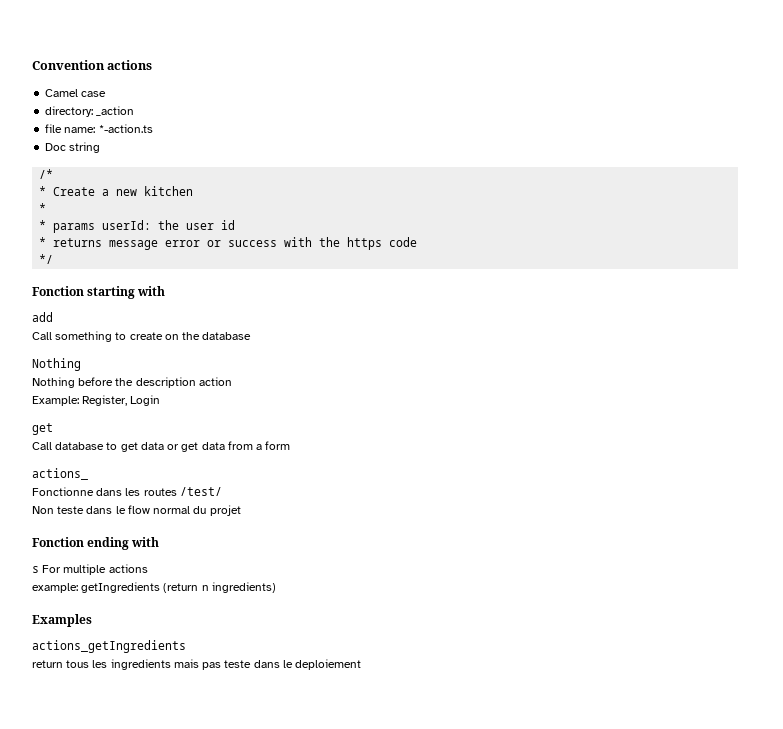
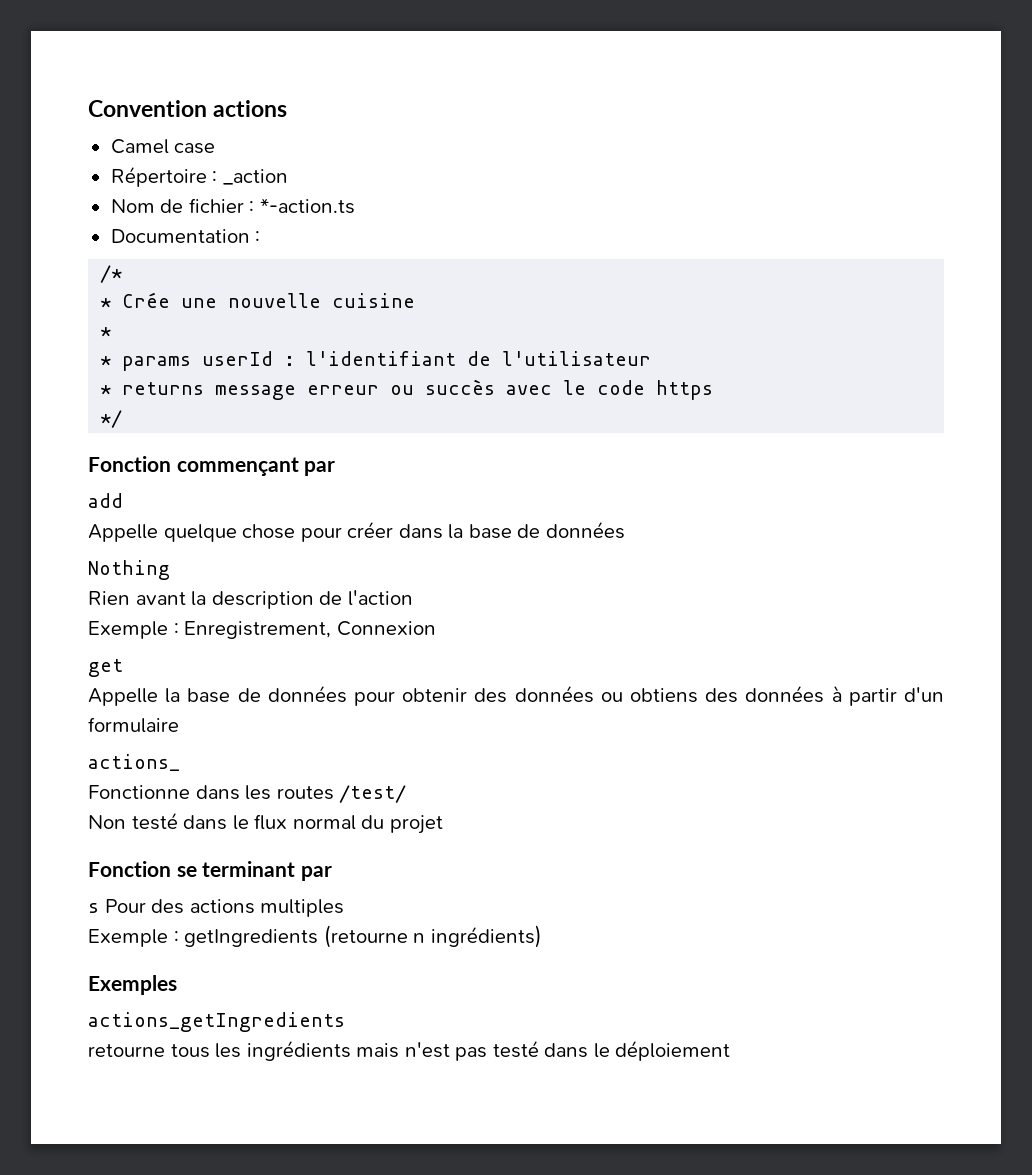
[45,106,94,117] directory: -> [110,166,218,187] Répertoire :
[45,124,96,133] file name: -> [110,198,255,213] Nom de fichier :
[45,142,101,153] Doc string -> [110,229,261,243] Documentation :
[53,186,194,196] Create a new kitchen -> [122,292,416,308] Crée une nouvelle cuisine
[102,220,236,230] [39,237,341,250] userId: the user id // * returns message error or success with the -> [202,351,652,366] [100,379,646,400] userId : l'identifiant de l'utilisateur // * returns message erreur ou succès avec le code
[389,237,418,247] code -> (714, 390) none
[87,286,166,299] starting with -> [176,457,336,476] commençant par
[32,331,252,342] [32,358,81,371] [32,377,232,388] [32,395,161,406] [32,423,53,435] [32,441,291,452] Call something to create on the database // Nothing // Nothing before the description action // Example: Register, Login // get // Call database to get data or get data from a form -> [88,521,625,542] [88,560,170,580] [88,590,413,609] [88,621,436,639] [88,659,123,677] [88,685,945,706] [88,717,179,733] Appelle quelque chose pour créer dans la base de données // Nothing // Rien avant la description de l'action // Exemple : Enregistrement, Connexion // get // Appelle la base de données pour obtenir des données ou obtiens des données à partir d'un formulaire
[57,505,150,514] teste dans le flow -> [131,812,288,830] testé dans le flux
[87,537,160,550] ending with -> [176,861,333,881] se terminant par
[42,564,148,575] [32,582,276,593] [32,614,92,627] For multiple actions // example: getIngredients (return n ingredients) // Examples -> [104,899,345,917] [88,925,542,948] [88,975,177,995] Pour des actions multiples // Exemple : getIngredients (retourne n ingrédients) // Exemples
[32,660,63,668] return -> [88,1044,165,1057] retourne
[110,659,362,670] ingredients mais pas teste dans le deploiement -> [246,1040,731,1061] ingrédients mais n'est pas testé dans le déploiement

